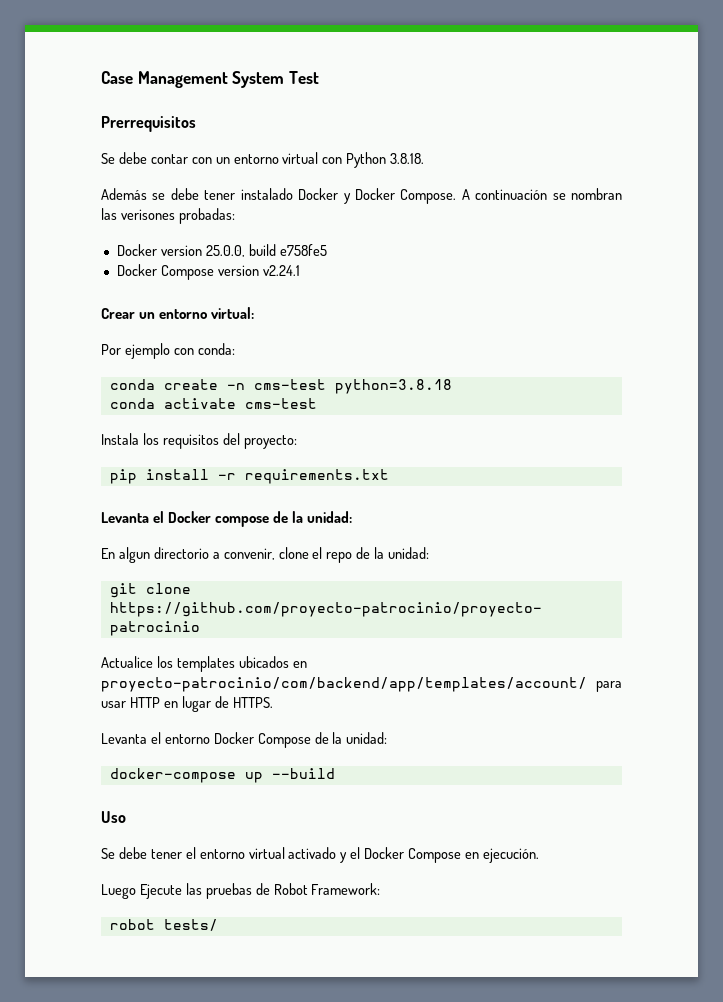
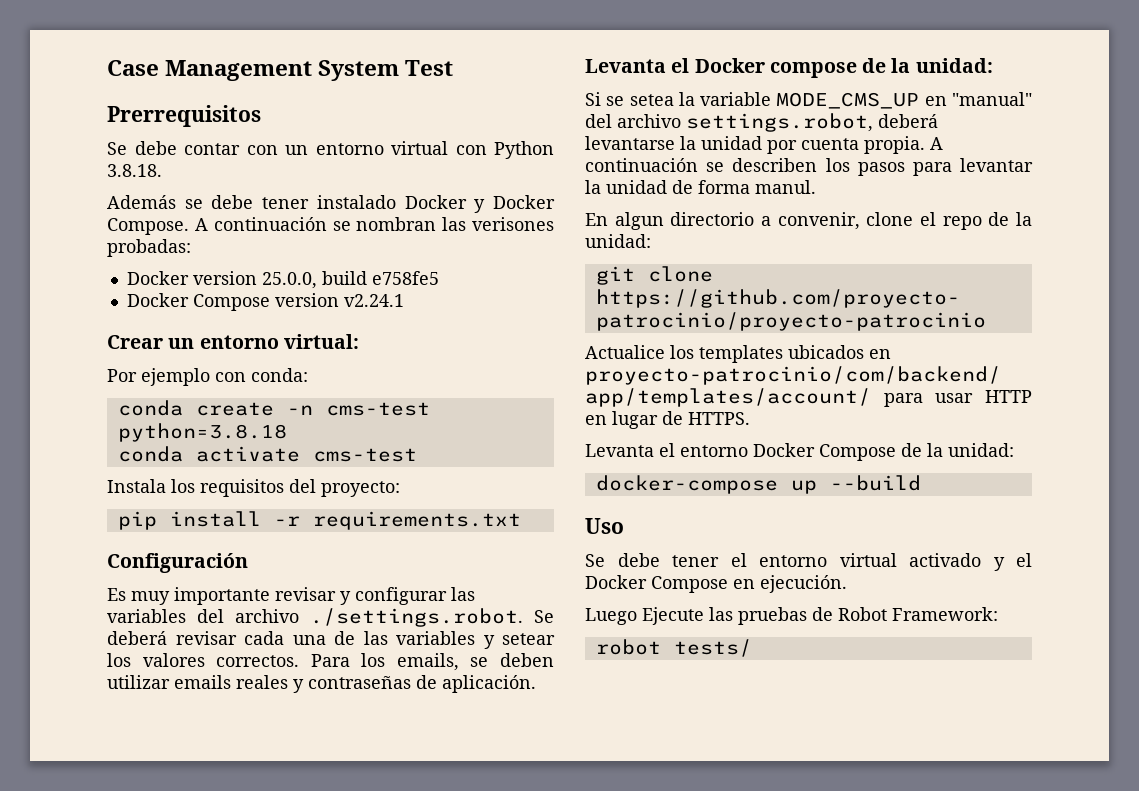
(389, 476) none -> [107,553,248,573] [107,587,475,605] [107,608,554,627] [107,631,555,649] [107,653,554,671] [107,675,536,693] // Configuración // Es muy importante revisar y configurar las variables del archivo ./settings.robot. Se deberá revisar cada una de las variables y setear los valores correctos. Para los emails, se deben utilizar emails reales y contraseñas de aplicación.
(353, 517) none -> [585,92,1032,109] [585,113,938,132] [585,136,943,154] [585,158,1033,176] [585,180,816,194] // Si se setea la variable MODE_CMS_UP en "manual" del archivo settings.robot, deberá levantarse la unidad por cuenta propia. A continuación se describen los pasos para levantar la unidad de forma manul.

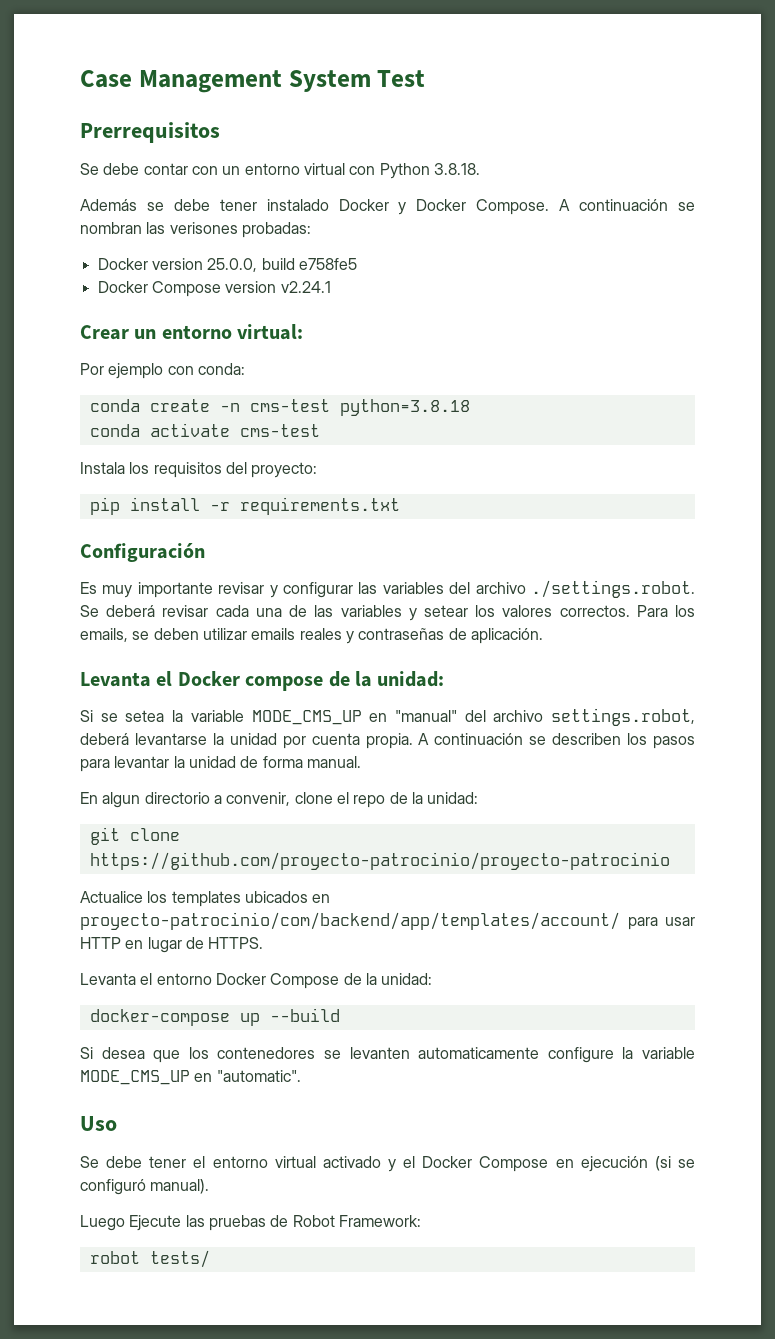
[755,180,816,194] manul. -> [306,756,361,768] manual.
(921, 483) none -> [80,1047,696,1063] [80,1070,301,1085] // Si desea que los contenedores se levanten automaticamente configure la variable MODE_CMS_UP en "automatic".
[760,575,847,593] ejecución. -> [580,1156,695,1172] [80,1179,210,1195] ejecución (si se configuró manual).

